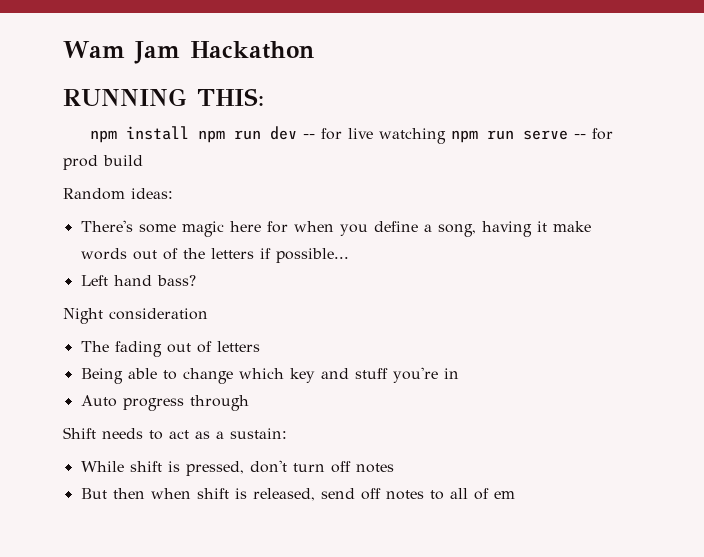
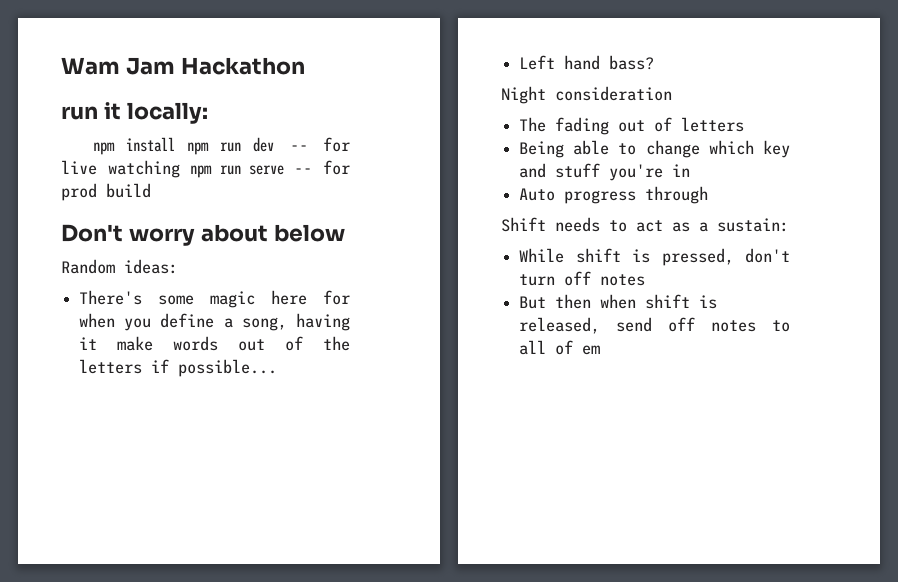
[63,88,264,106] RUNNING THIS: -> [61,102,208,124] run it locally:
(143, 160) none -> [61,224,345,246] // Don't worry about below

